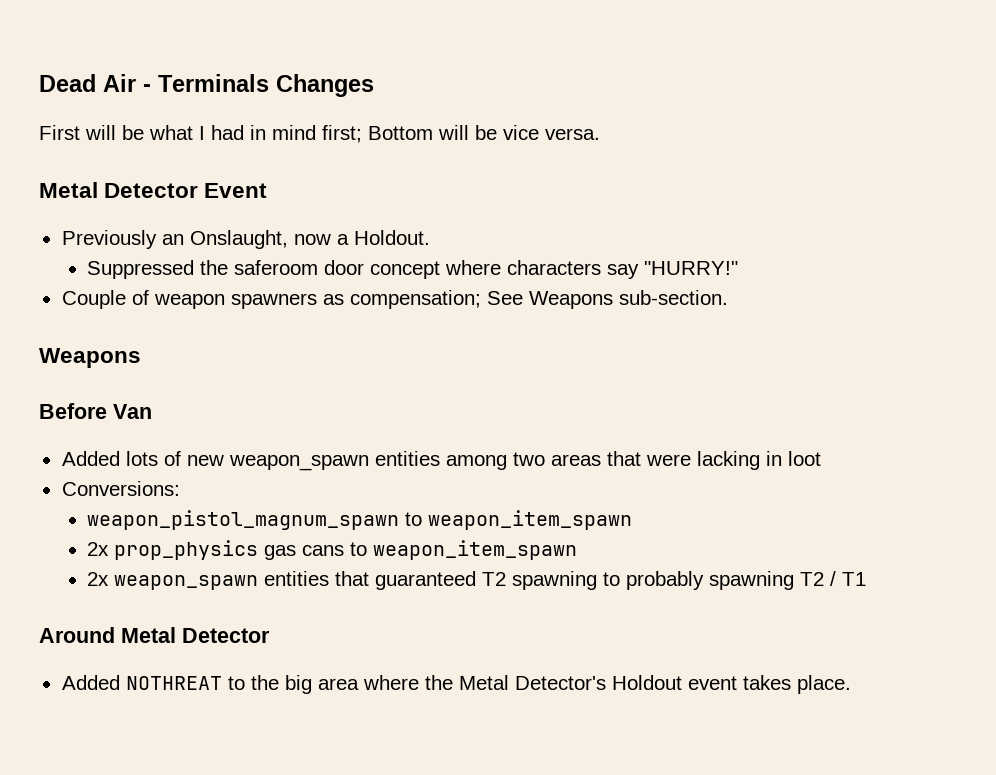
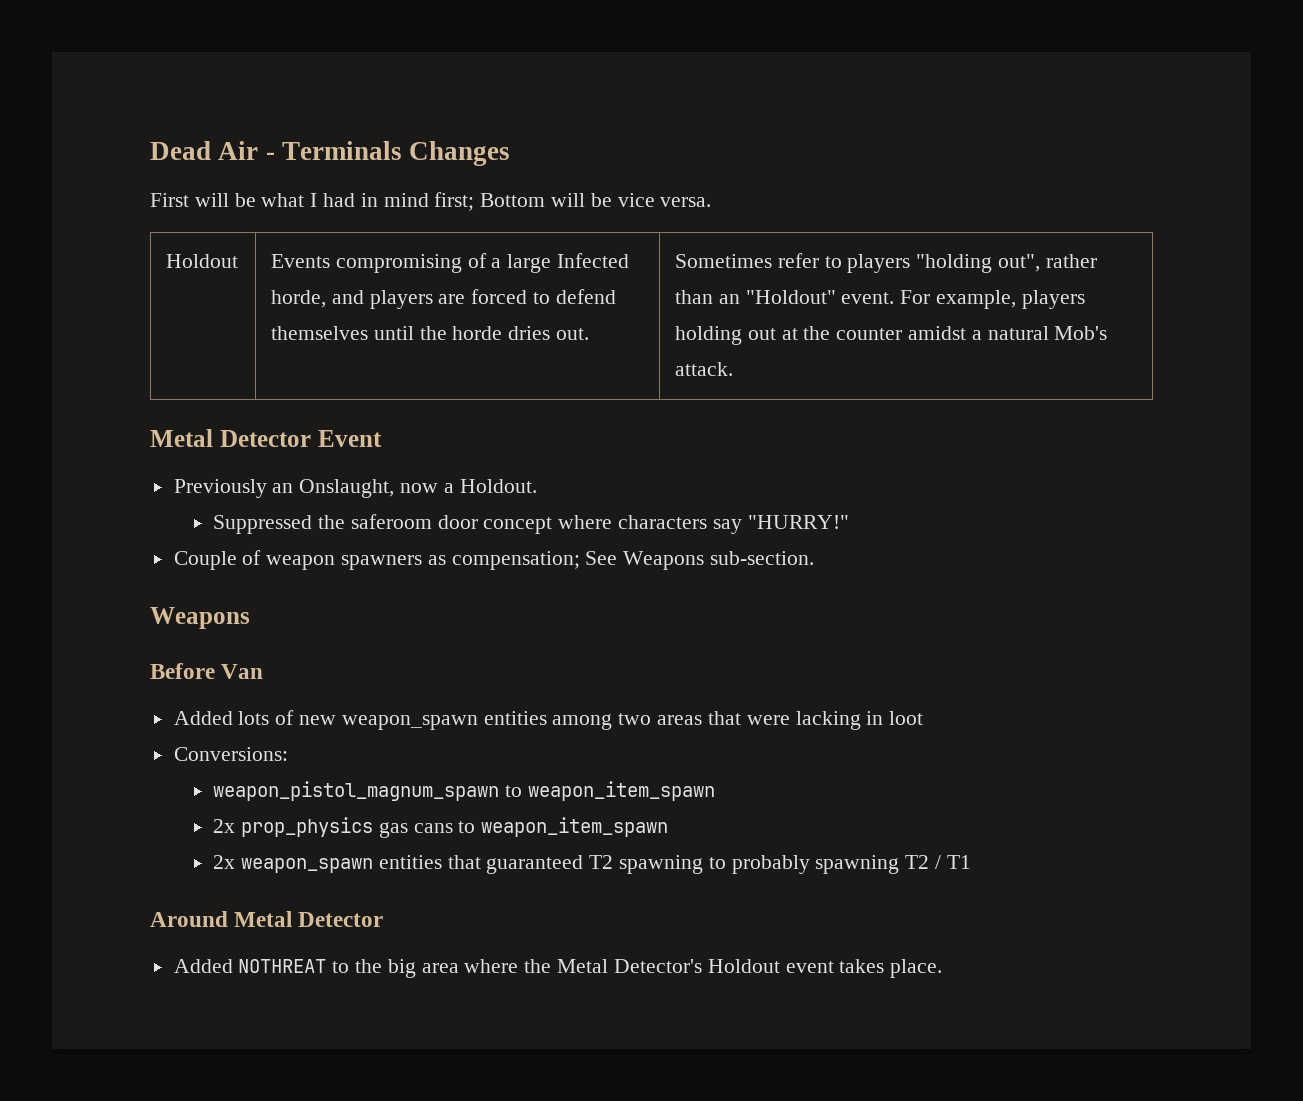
(600, 134) none -> [166,254,239,268] [271,253,630,273] [271,289,616,309] [271,326,590,340] [675,253,1097,273] [675,290,1085,309] [675,326,1108,345] [675,362,734,376] // Holdout | Events compromising of a large Infected horde, and players are forced to defend themselves until the horde dries out. | Sometimes refer to players "holding out", rather than an "Holdout" event. For example, players holding out at the counter amidst a natural Mob's attack.

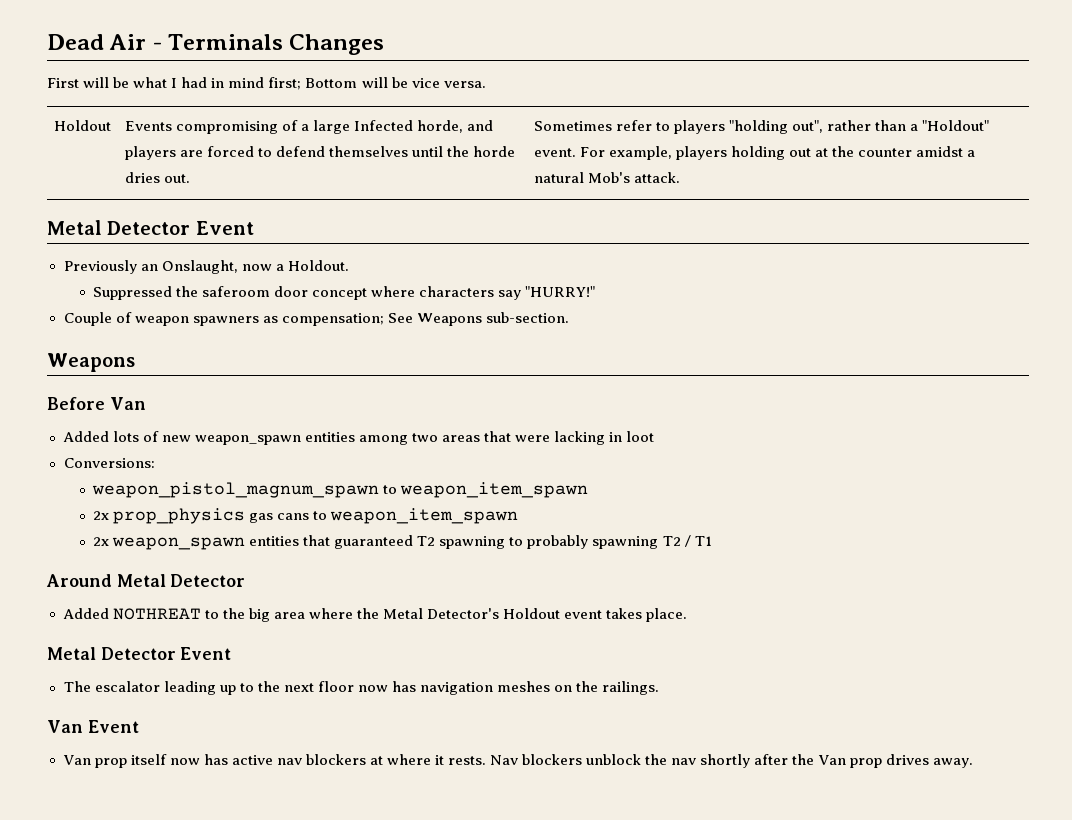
[718,294,740,304] an -> [910,124,919,131] a
(943, 968) none -> [47,647,232,660] [63,681,660,695] [47,720,139,733] [62,754,973,768] // Metal Detector Event // The escalator leading up to the next floor now has navigation meshes on the railings. // Van Event // Van prop itself now has active nav blockers at where it rests. Nav blockers unblock the nav shortly after the Van prop drives away.

